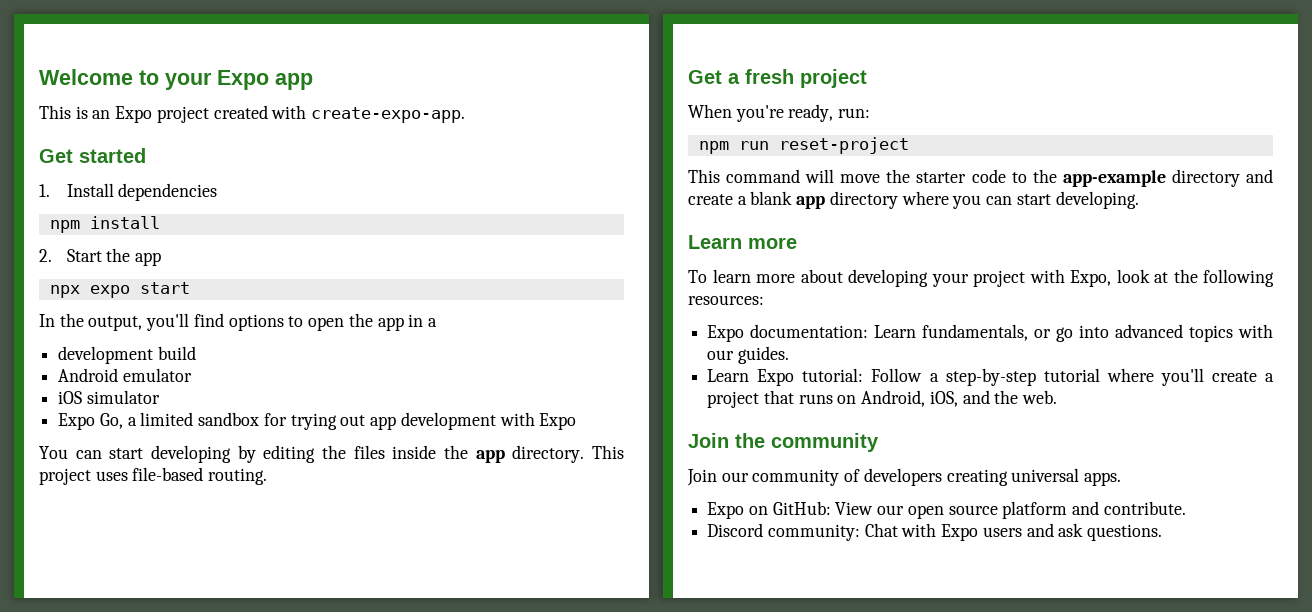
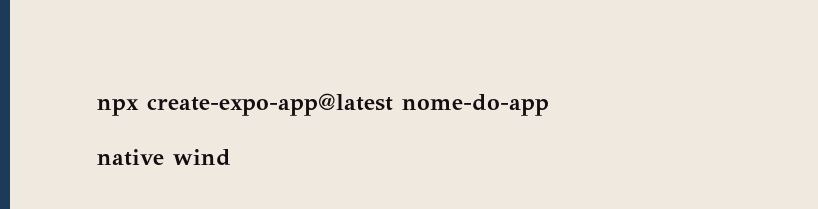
[39,69,313,90] [39,105,466,123] [39,148,146,163] [39,183,218,201] [49,216,160,233] [39,248,162,266] [49,282,190,298] [39,313,437,331] [58,346,196,364] [58,368,192,382] [58,390,160,404] [58,412,577,430] [39,445,625,463] [39,467,268,485] [688,69,867,88] [688,104,871,122] [698,137,909,154] [688,169,1273,187] [688,191,1139,209] [688,235,797,249] [688,269,1274,287] [688,295,764,305] [707,324,1273,342] [707,346,789,364] [707,368,1274,386] [707,390,1058,408] [688,433,879,452] [687,468,1122,486] [707,501,1186,519] [707,523,1163,541] Welcome to your Expo app // This is an Expo project created with create-expo-app. // Get started // 1. Install dependencies // npm install // 2. Start the app // npx expo start // In the output, you'll find options to open the app in a // development build // Android emulator // iOS simulator // Expo Go, a limited sandbox for trying out app development with Expo // You can start developing by editing the files inside the app directory. This project uses file-based routing. // Get a fresh project // When you're ready, run: // npm run reset-project // This command will move the starter code to the app-example directory and create a blank app directory where you can start developing. // Learn more // To learn more about developing your project with Expo, look at the following resources: // Expo documentation: Learn fundamentals, or go into advanced topics with our guides. // Learn Expo tutorial: Follow a step-by-step tutorial where you'll create a project that runs on Android, iOS, and the web. // Join the community // Join our community of developers creating universal apps. // Expo on GitHub: View our open source platform and contribute. // Discord community: Chat with Expo users and ask questions. -> [97,93,549,116] [97,149,231,166] npx create-expo-app@latest nome-do-app // native wind

